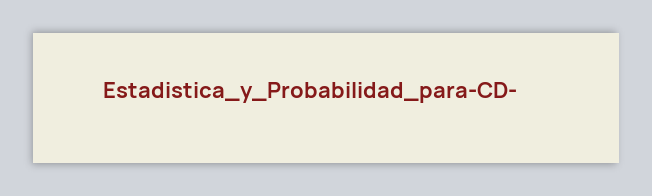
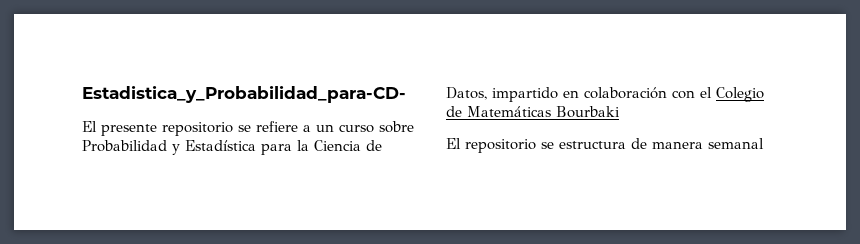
(517, 92) none -> [82,121,414,136] [82,140,382,155] [446,87,764,102] [446,106,620,118] [446,138,764,153] // El presente repositorio se refiere a un curso sobre Probabilidad y Estadística para la Ciencia de Datos, impartido en colaboración con el Colegio de Matemáticas Bourbaki // El repositorio se estructura de manera semanal

